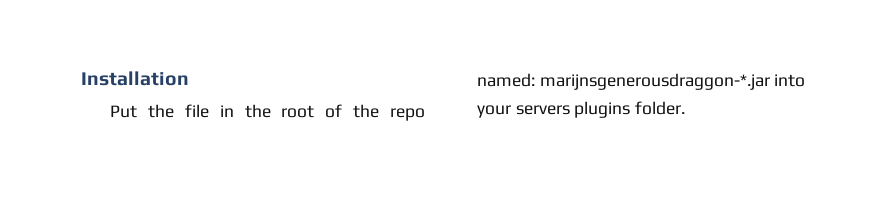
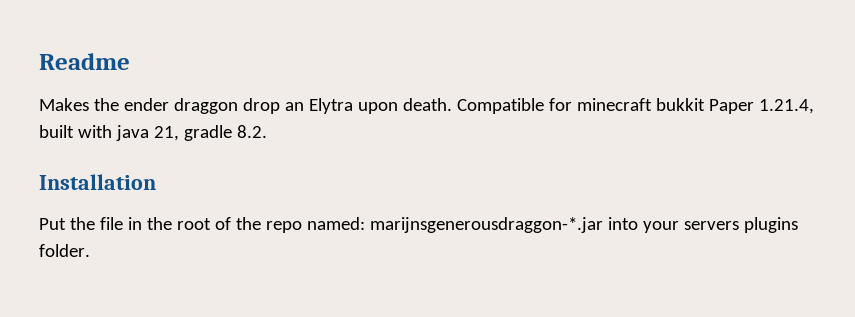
(81, 78) none -> [39,53,130,70] [39,98,814,114] [39,125,267,141] Readme // Makes the ender draggon drop an Elytra upon death. Compatible for minecraft bukkit Paper 1.21.4, built with java 21, gradle 8.2. //

